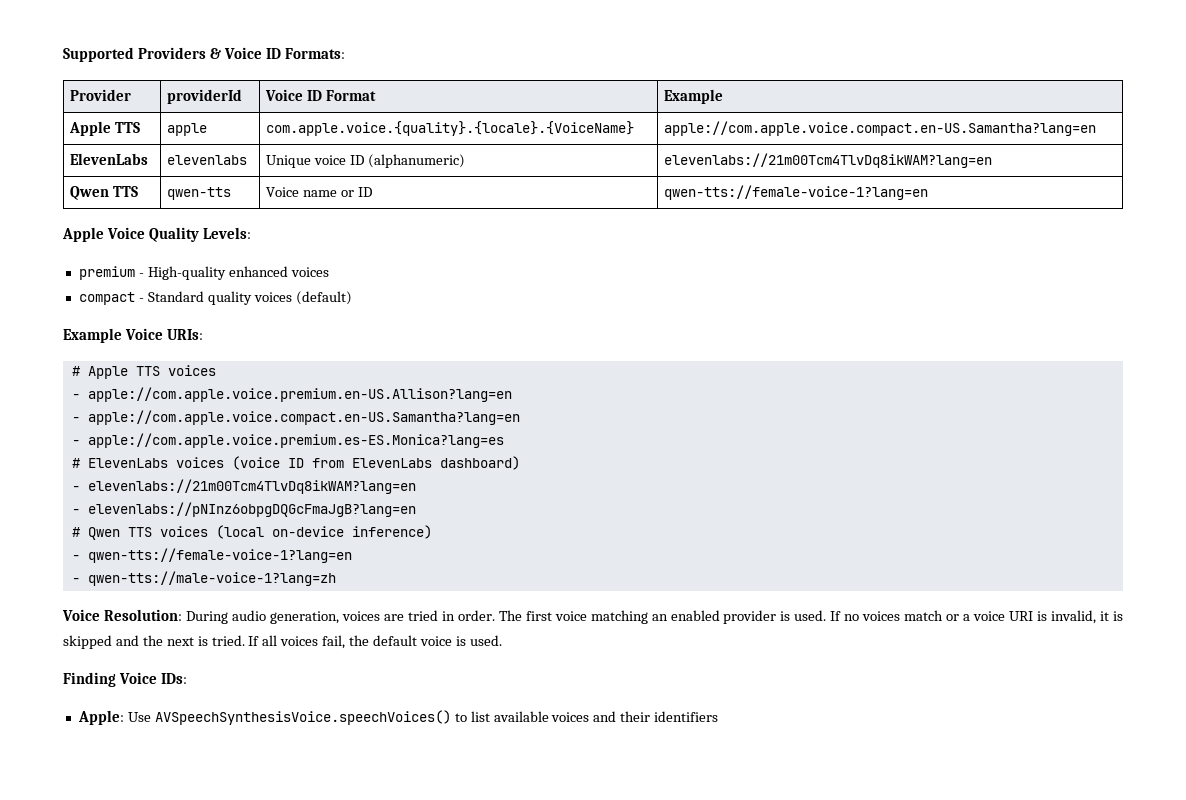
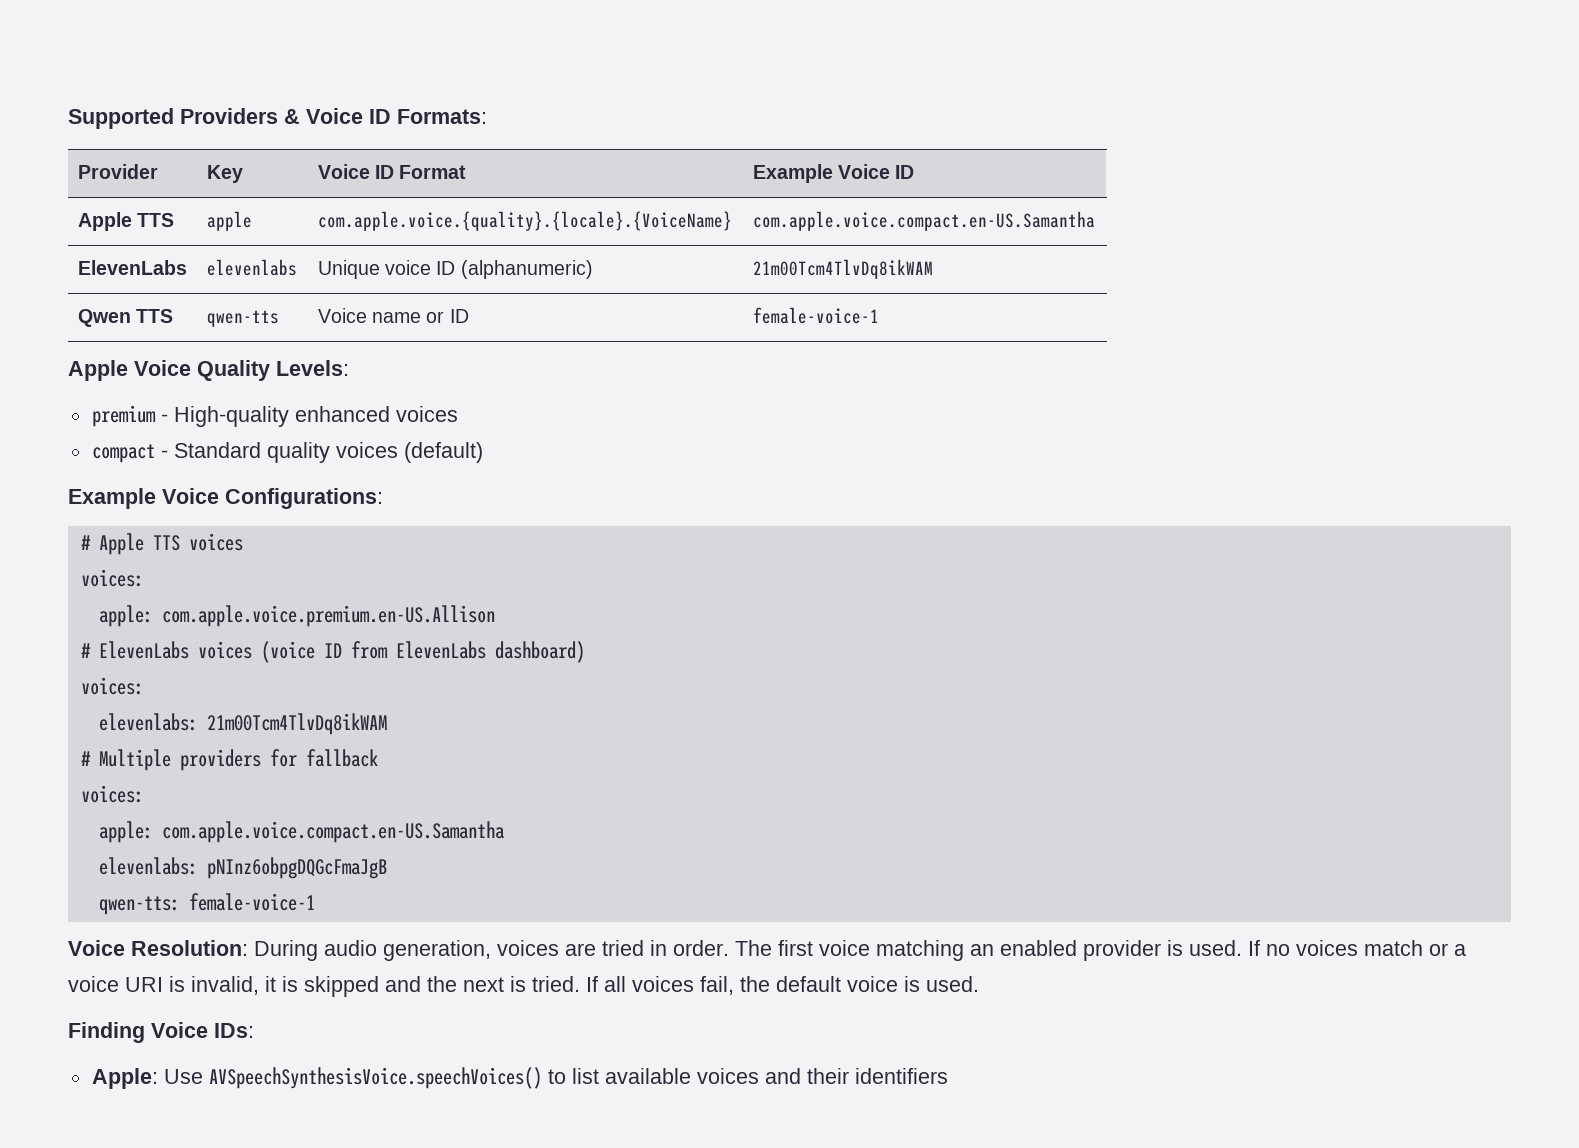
[167,89,243,104] providerId -> [206,165,243,183] Key
(724, 96) none -> [838,164,915,179] Voice ID
[664,121,1097,136] apple://com.apple.voice.compact.en-US.Samantha?lang=en -> [752,211,1095,231] com.apple.voice.compact.en-US.Samantha
[664,153,993,168] elevenlabs://21m00Tcm4TlvDq8ikWAM?lang=en -> [752,259,933,279] 21m00Tcm4TlvDq8ikWAM
[664,185,929,200] qwen-tts://female-voice-1?lang=en -> [752,307,879,324] female-voice-1
[166,329,203,340] URIs: -> [225,488,383,509] Configurations:
[71,387,512,402] [71,410,520,425] [71,433,504,448] - apple://com.apple.voice.premium.en-US.Allison?lang=en // - apple://com.apple.voice.compact.en-US.Samantha?lang=en // - apple://com.apple.voice.premium.es-ES.Monica?lang=es -> [80,569,144,587] [98,605,495,627] voices: // apple: com.apple.voice.premium.en-US.Allison
[71,479,416,494] [71,502,416,517] [71,525,432,540] [71,548,352,563] [71,571,336,586] - elevenlabs://21m00Tcm4TlvDq8ikWAM?lang=en // - elevenlabs://pNInz6obpgDQGcFmaJgB?lang=en // # Qwen TTS voices (local on-device inference) // - qwen-tts://female-voice-1?lang=en // - qwen-tts://male-voice-1?lang=zh -> [80,677,144,695] [98,713,387,735] [80,749,378,771] [80,785,144,803] [98,821,505,843] [98,857,387,879] [98,893,315,915] voices: // elevenlabs: 21m00Tcm4TlvDq8ikWAM // # Multiple providers for fallback // voices: // apple: com.apple.voice.compact.en-US.Samantha // elevenlabs: pNInz6obpgDQGcFmaJgB // qwen-tts: female-voice-1

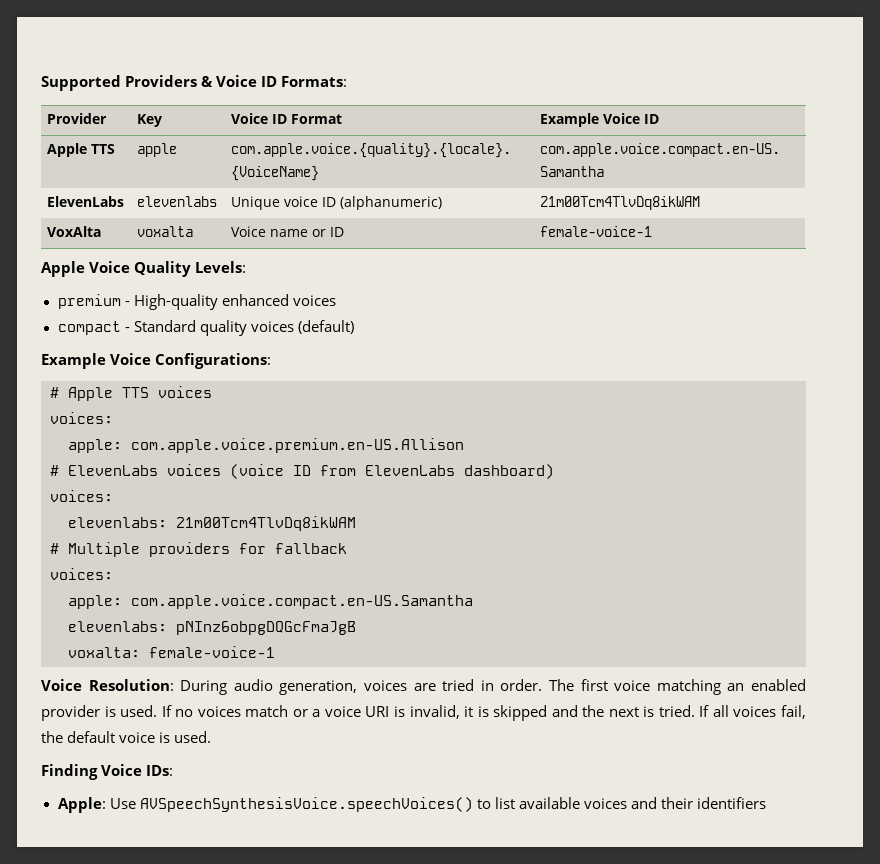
[77,309,174,327] [206,310,279,327] Qwen TTS | qwen-tts -> [47,226,102,237] [137,226,194,237] VoxAlta | voxalta
[98,896,180,915] qwen-tts: -> [68,647,140,658] voxalta:

